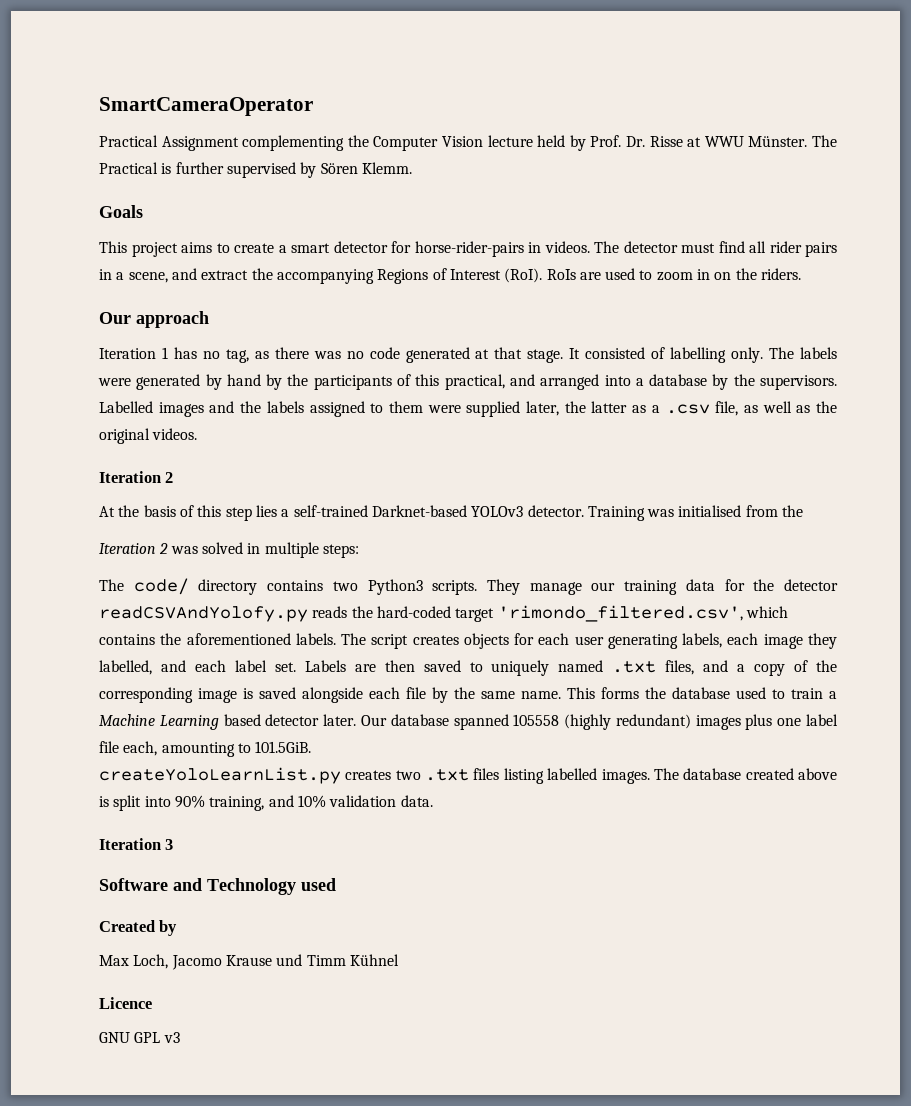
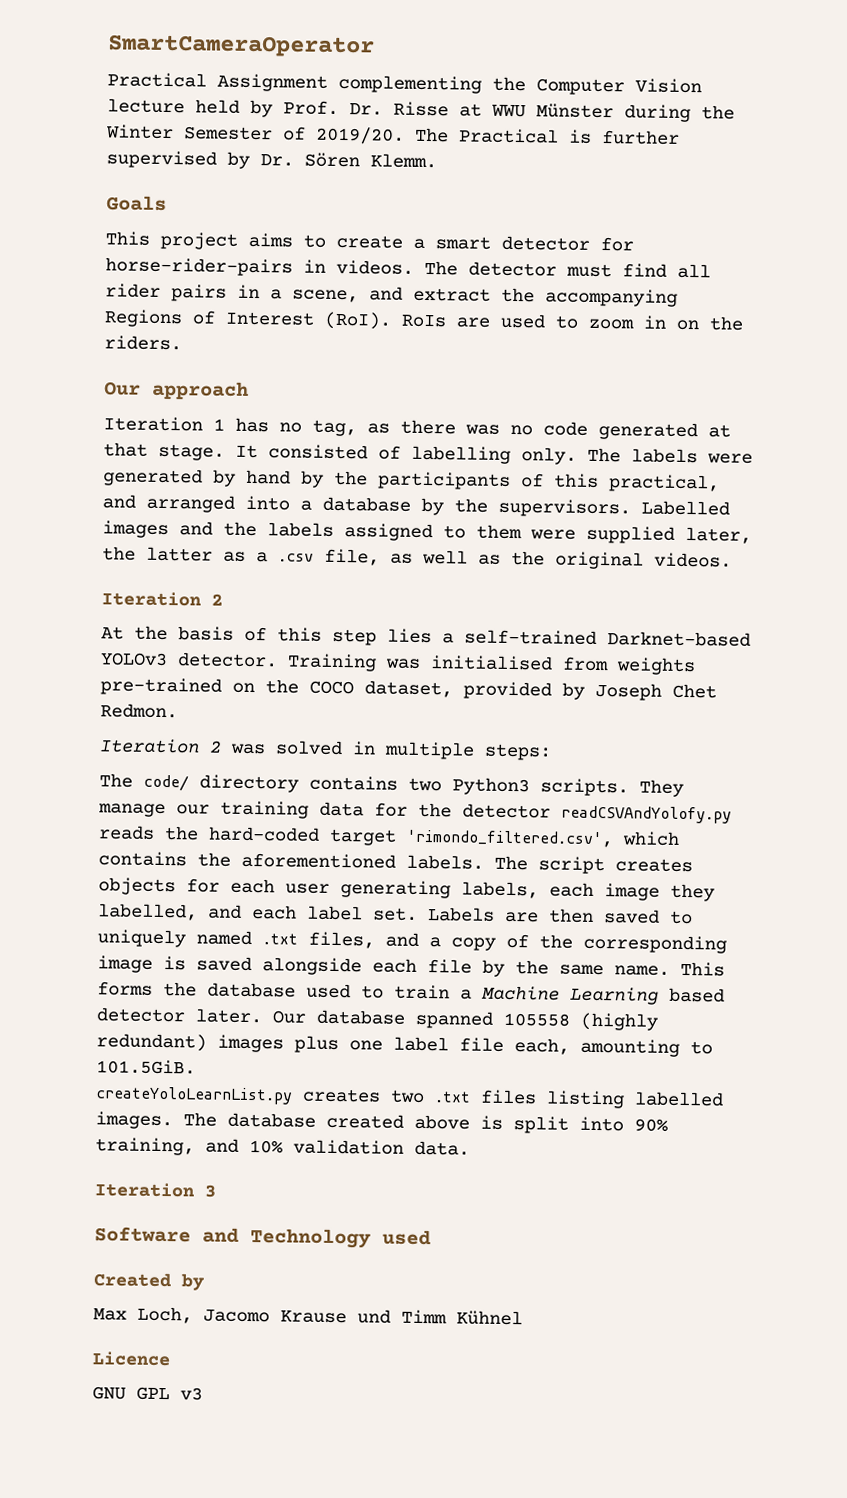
[748,136,808,147] Münster. -> [536,103,735,123] [106,124,405,145] Münster during the Winter Semester of 2019/20.
(317, 170) none -> [260,154,294,167] Dr.
[782,505,804,517] the -> [616,657,696,676] [100,677,717,701] [100,703,178,719] weights pre-trained on the COCO dataset, provided by Joseph Chet Redmon.

